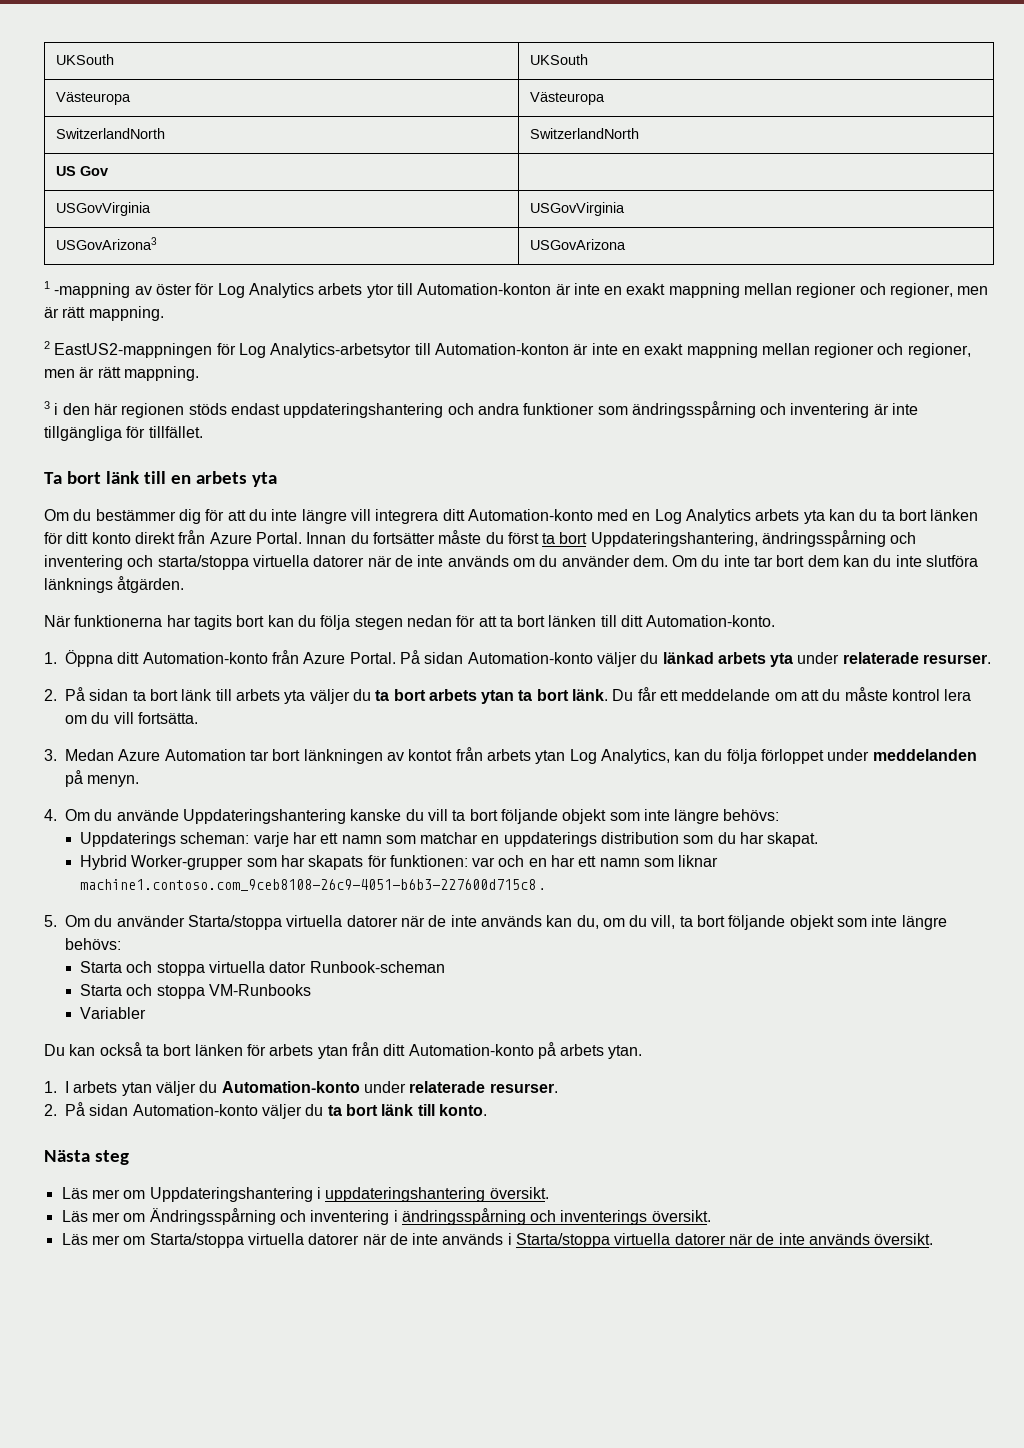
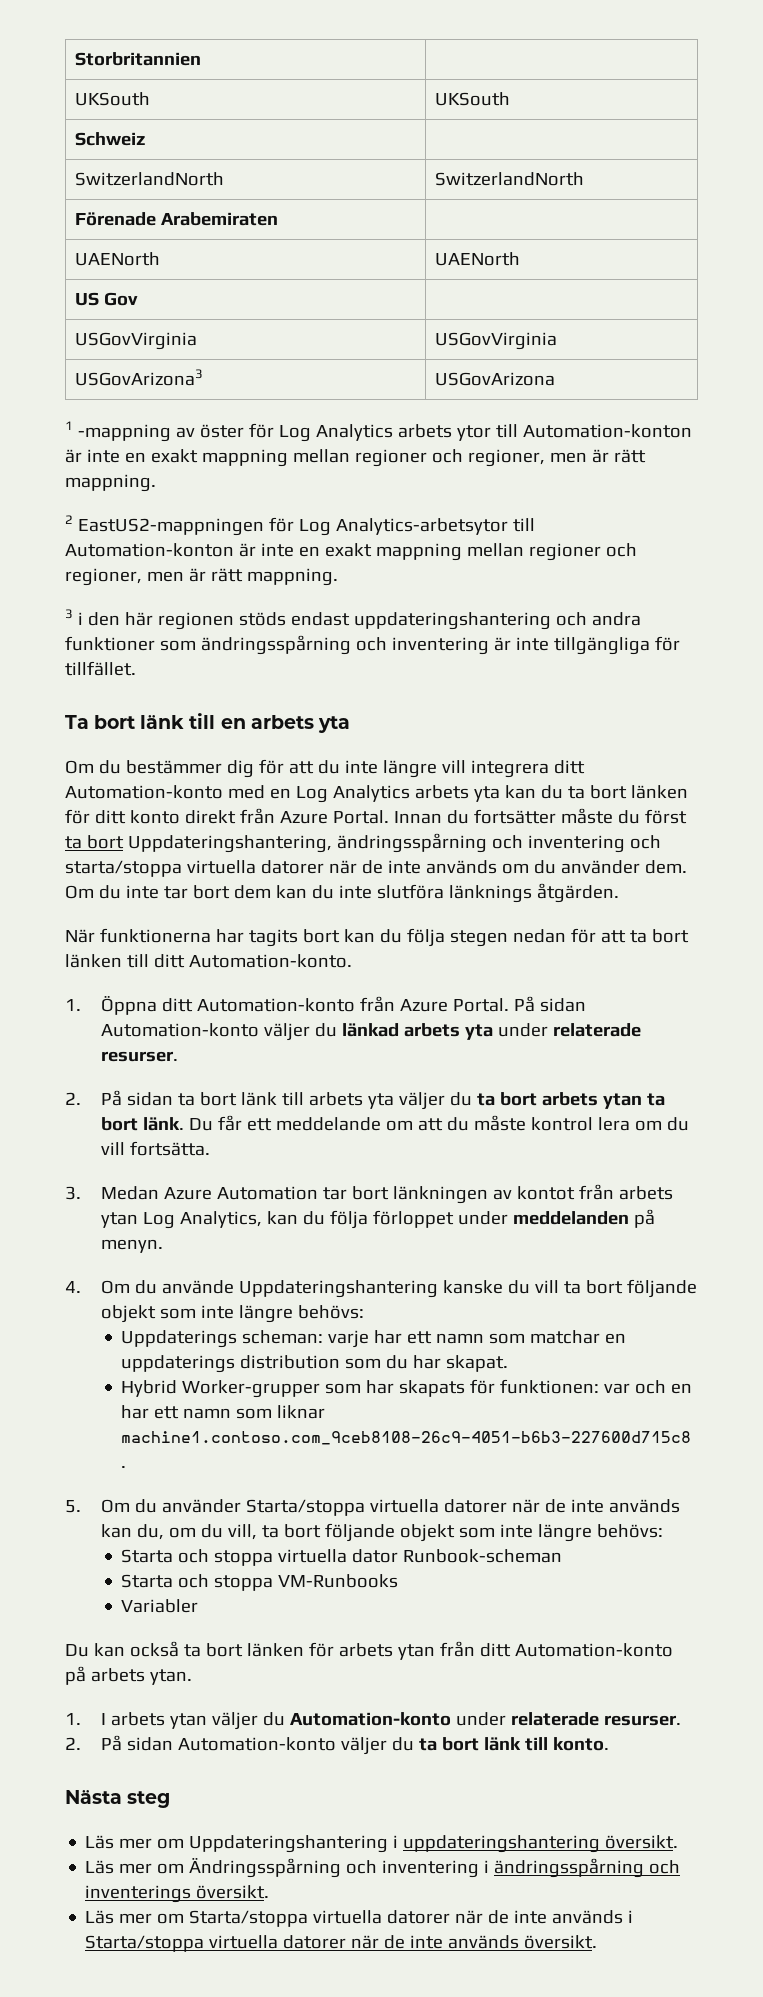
(55, 59) none -> [75,52,202,66] Storbritannien | //
[55,92,131,105] [529,92,605,105] Västeuropa | Västeuropa -> [75,132,146,146] Schweiz |
(639, 133) none -> [75,212,279,226] [75,252,161,266] [435,252,521,266] // Förenade Arabemiraten | // UAENorth | UAENorth

